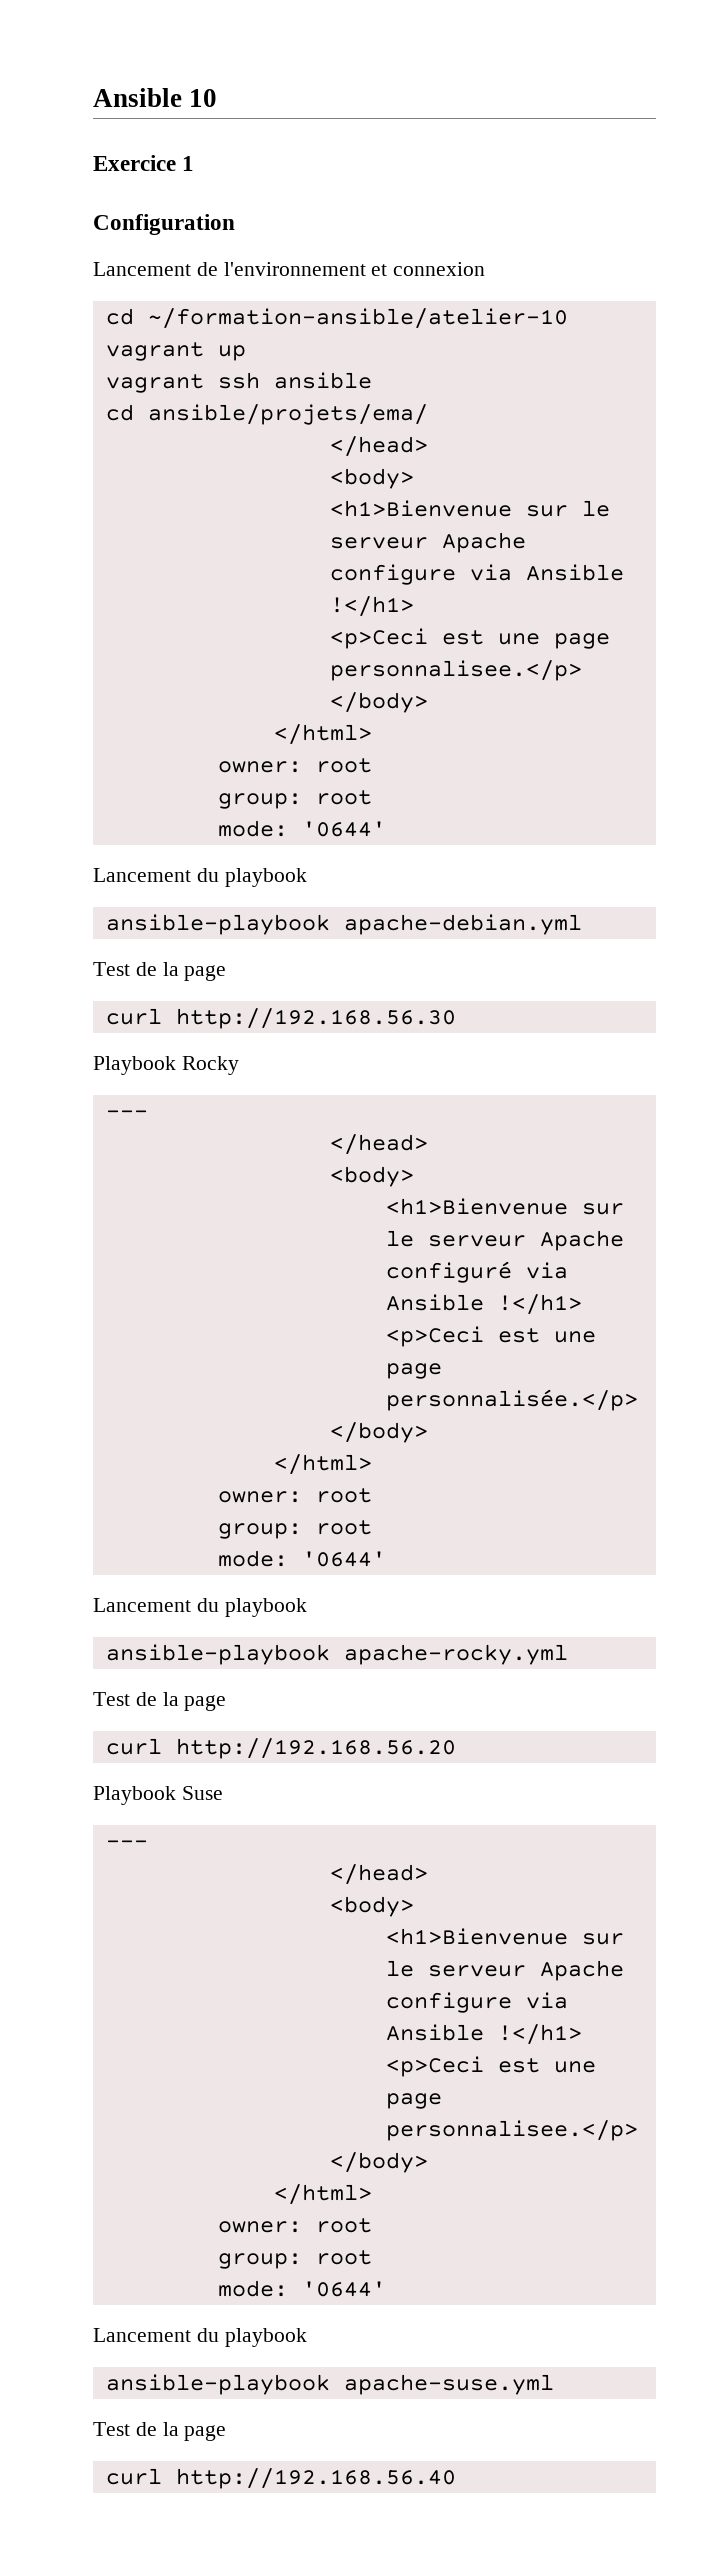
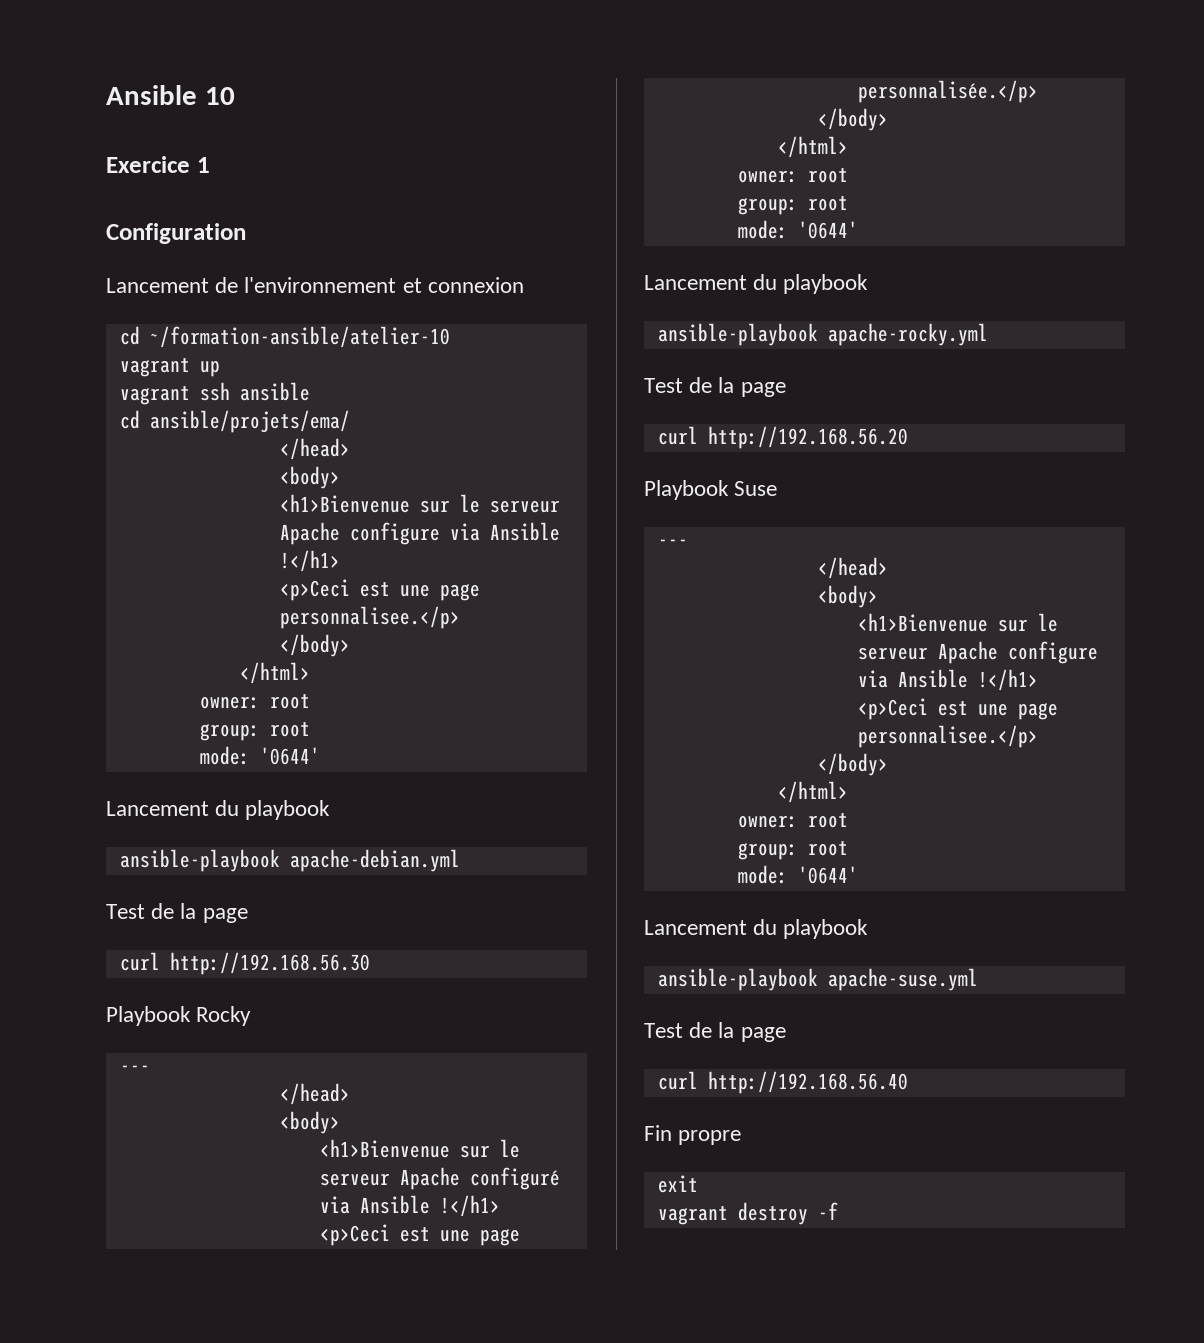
(456, 2478) none -> [644,1125,742,1145] [657,1175,698,1193] [657,1202,838,1225] // Fin propre // exit // vagrant destroy -f

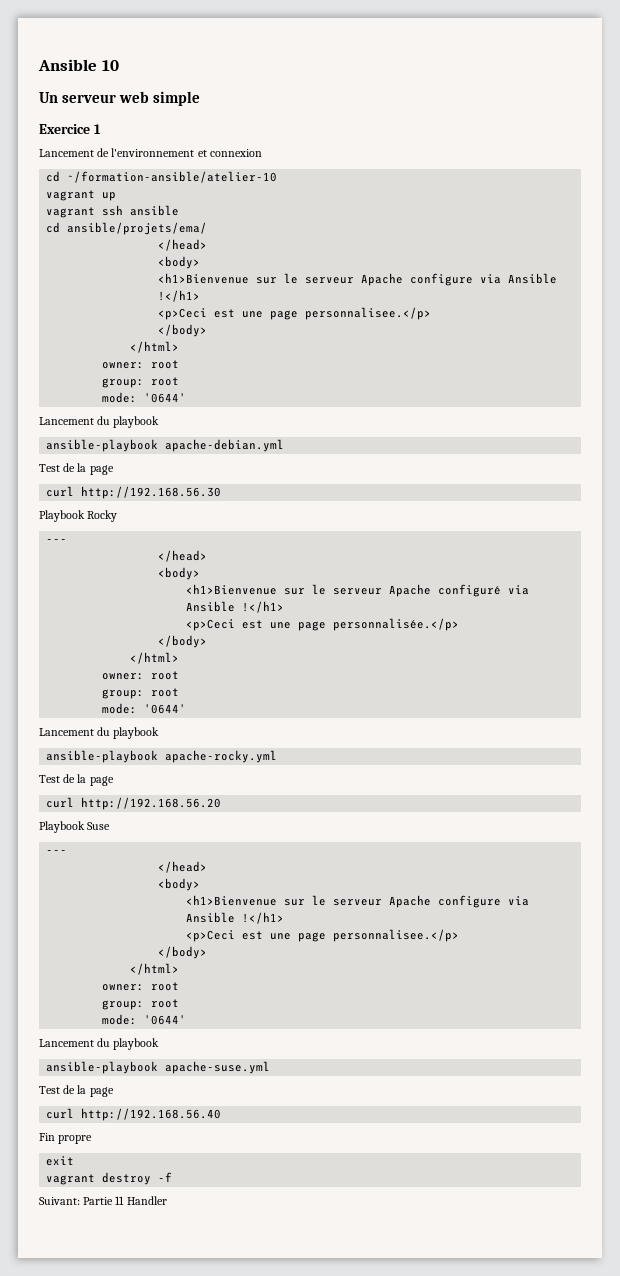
(235, 96) none -> [39,91,201,106] // Un serveur web simple
[106,223,246,244] // Configuration -> (101, 129) none
(838, 1211) none -> [39,1196,167,1205] // Suivant: Partie 11 Handler

